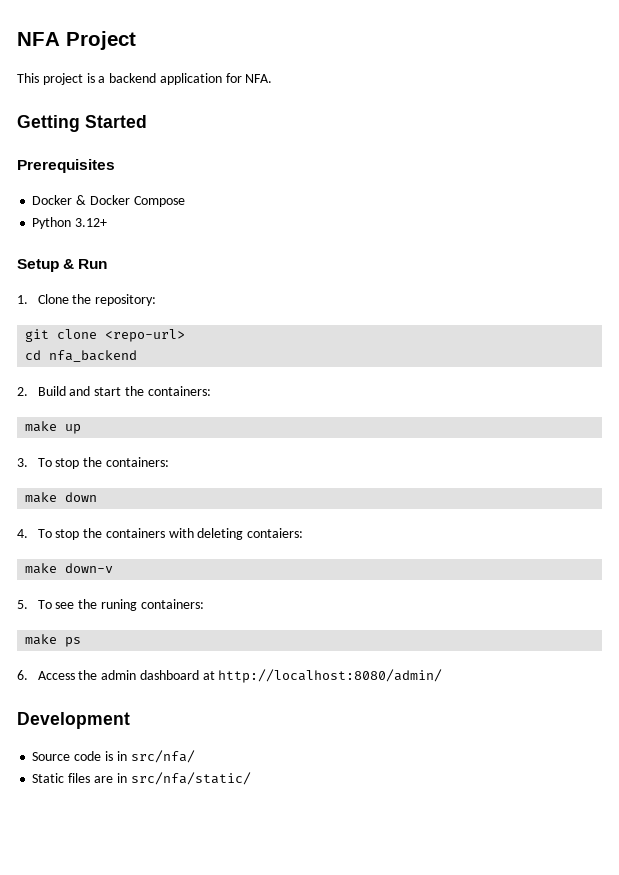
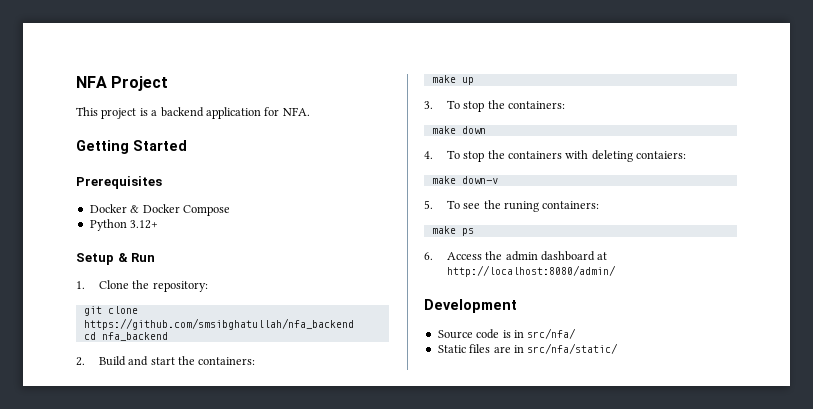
[105,329,186,342] <repo-url> -> [83,318,354,330] https://github.com/smsibghatullah/nfa_backend

